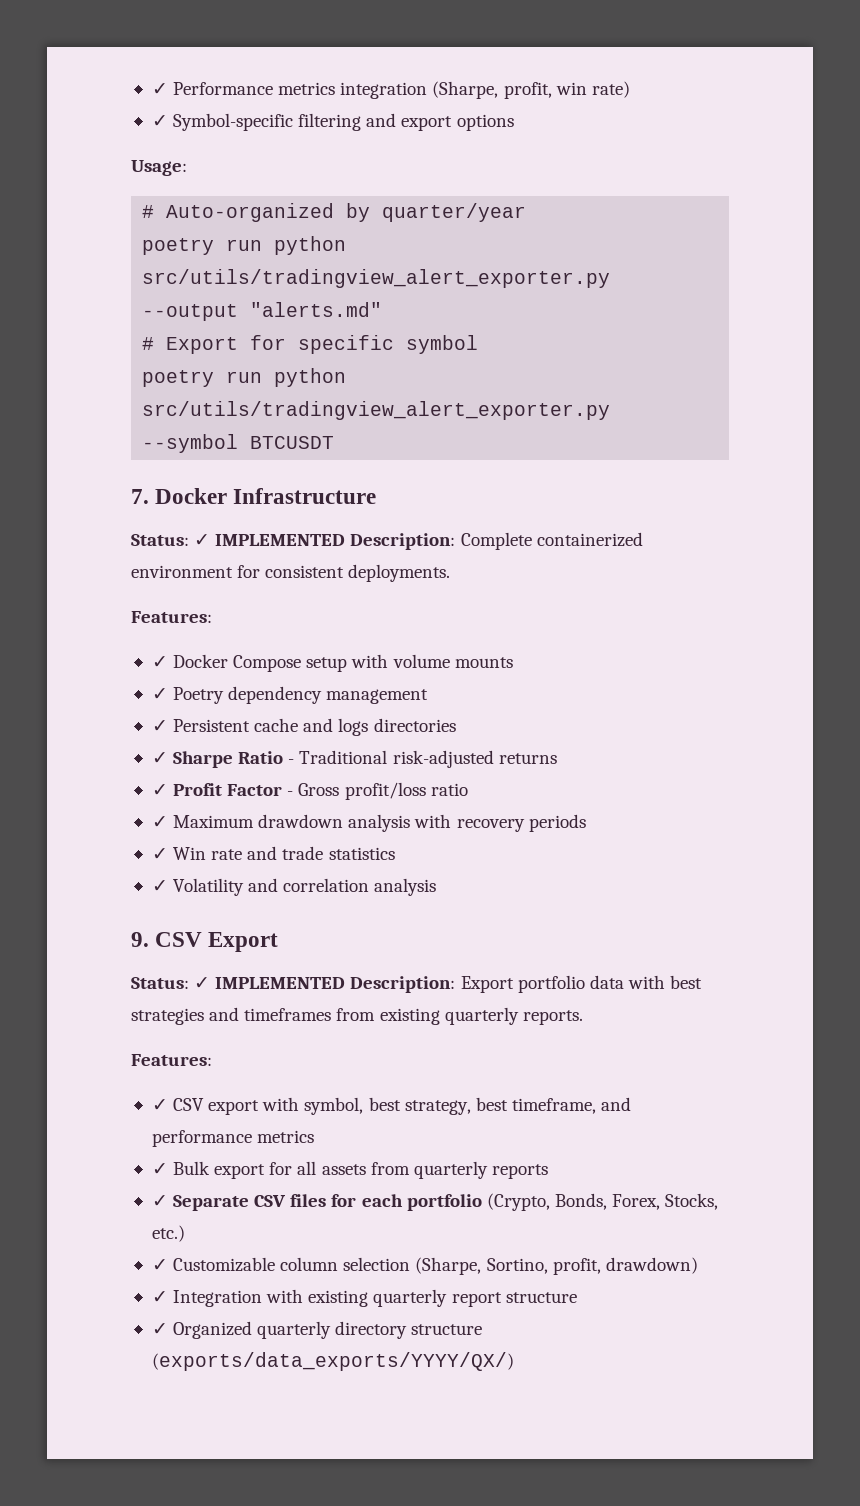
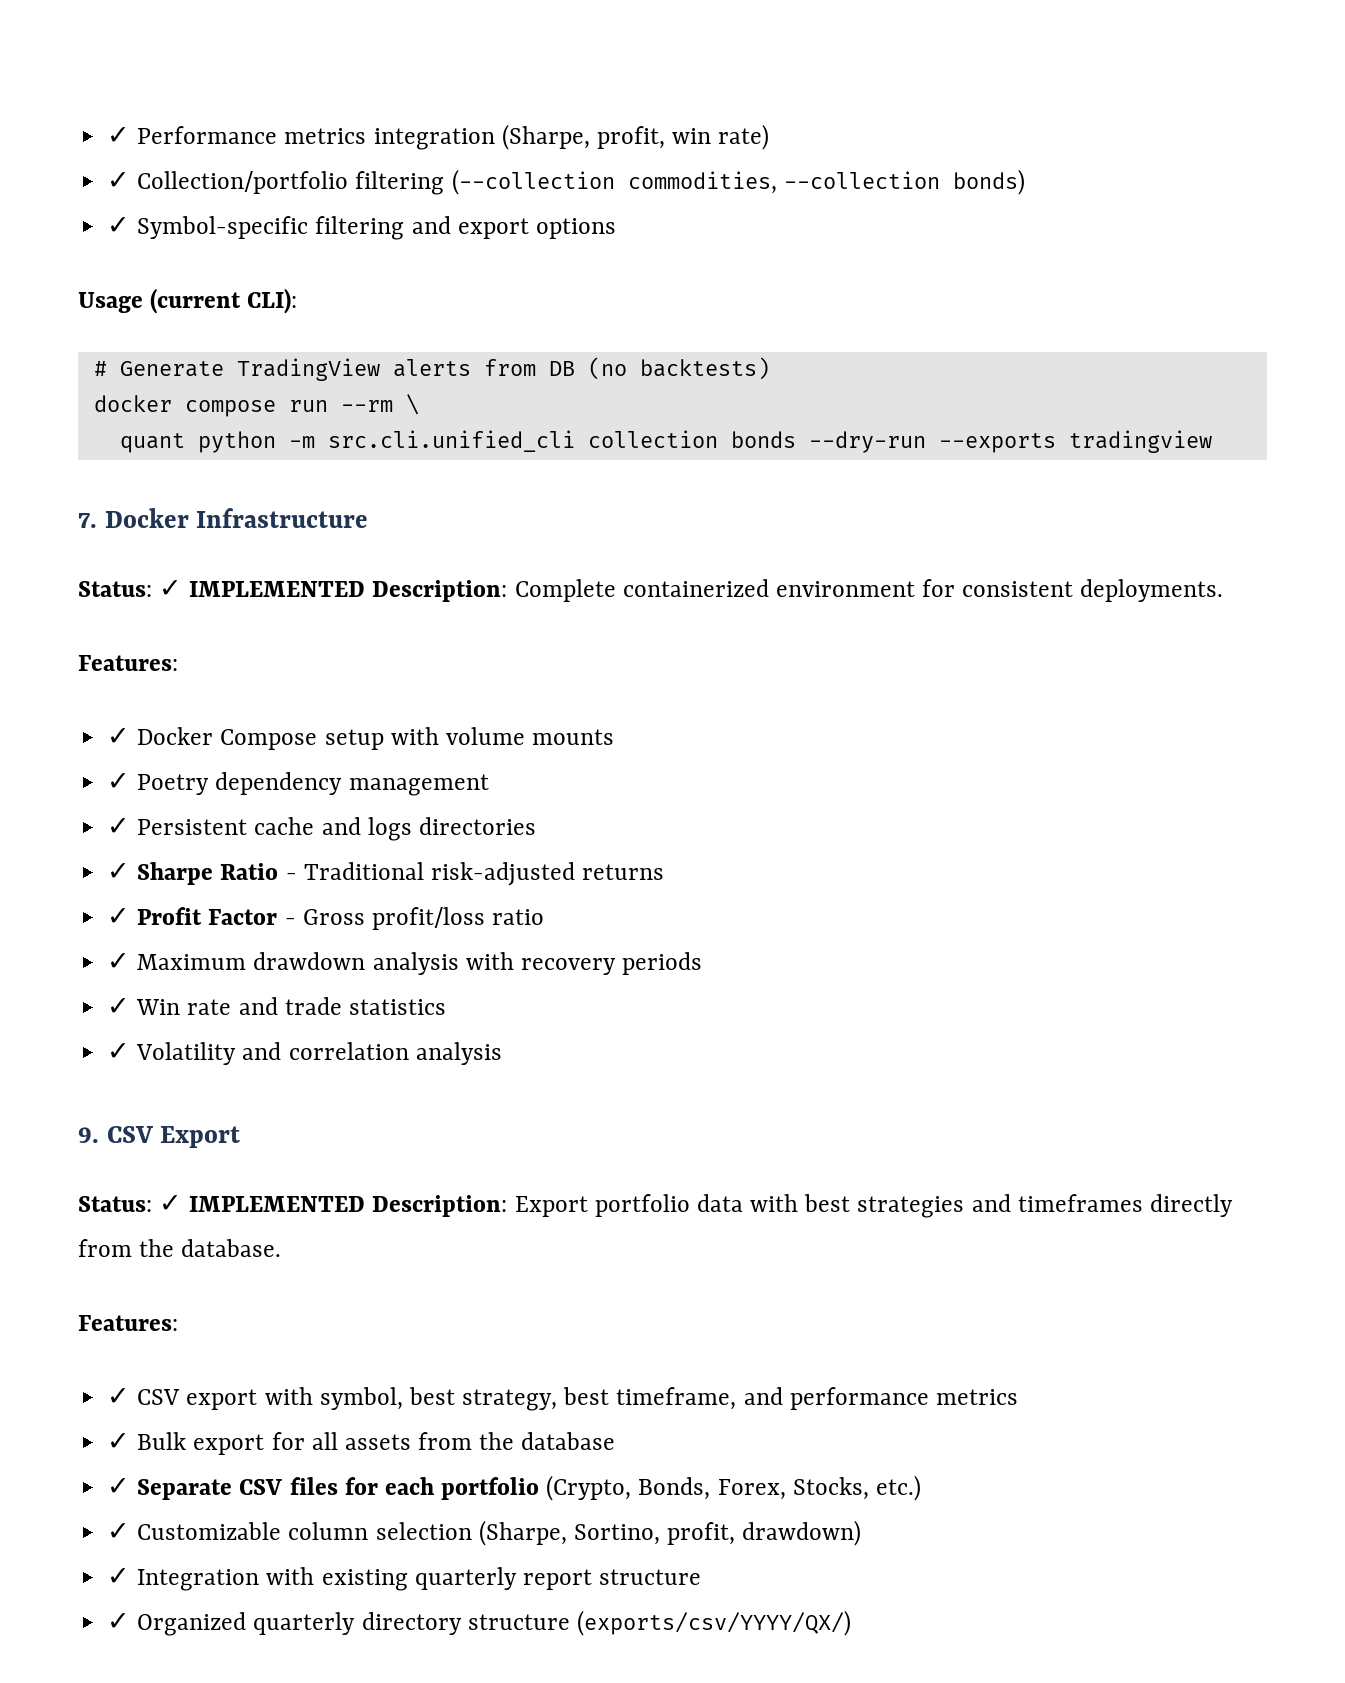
(630, 89) none -> [107,169,1025,195] // ✓ Collection/portfolio filtering (--collection commodities, --collection bonds)
[131,160,187,176] [142,203,527,222] [142,236,347,255] [142,269,611,288] [142,302,383,321] [142,335,479,354] [142,368,347,387] [142,401,611,420] [142,434,335,453] Usage: // # Auto-organized by quarter/year // poetry run python src/utils/tradingview_alert_exporter.py --output "alerts.md" // # Export for specific symbol // poetry run python src/utils/tradingview_alert_exporter.py --symbol BTCUSDT -> [78,288,298,314] [93,357,770,381] [93,394,419,417] [119,430,1212,453] Usage (current CLI): // # Generate TradingView alerts from DB (no backtests) // docker compose run --rm \ // quant python -m src.cli.unified_cli collection bonds --dry-run --exports tradingview
[336,1007,583,1025] from existing quarterly reports. -> [1149,1194,1233,1217] [78,1239,282,1257] directly from the database.
[413,1161,548,1179] quarterly reports -> [479,1432,616,1450] the database
[151,1352,514,1371] (exports/data_exports/YYYY/QX/) -> [576,1610,851,1636] (exports/csv/YYYY/QX/)

